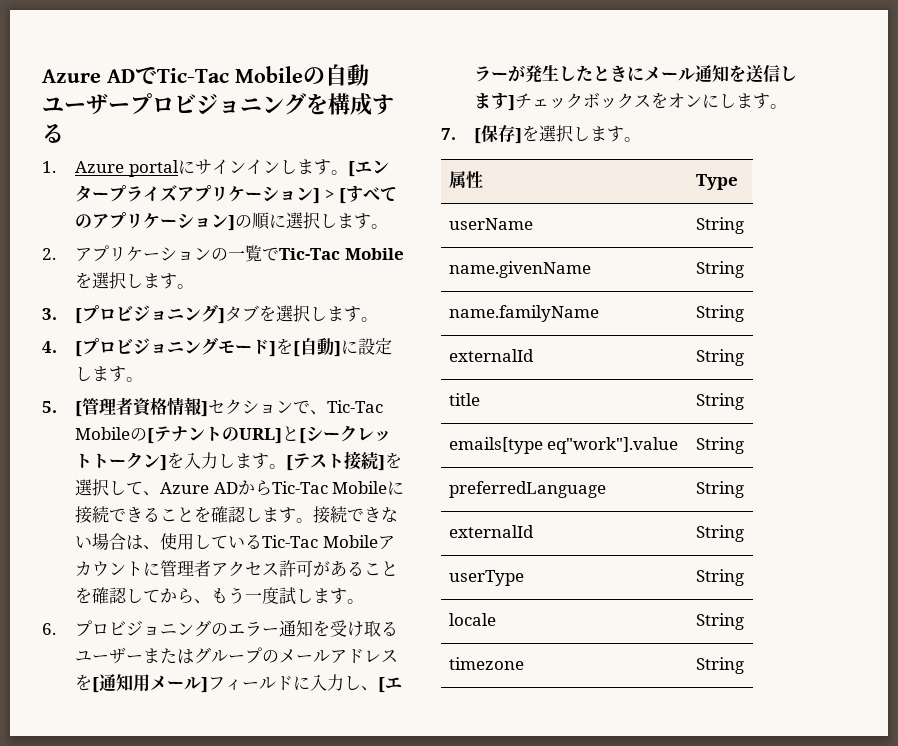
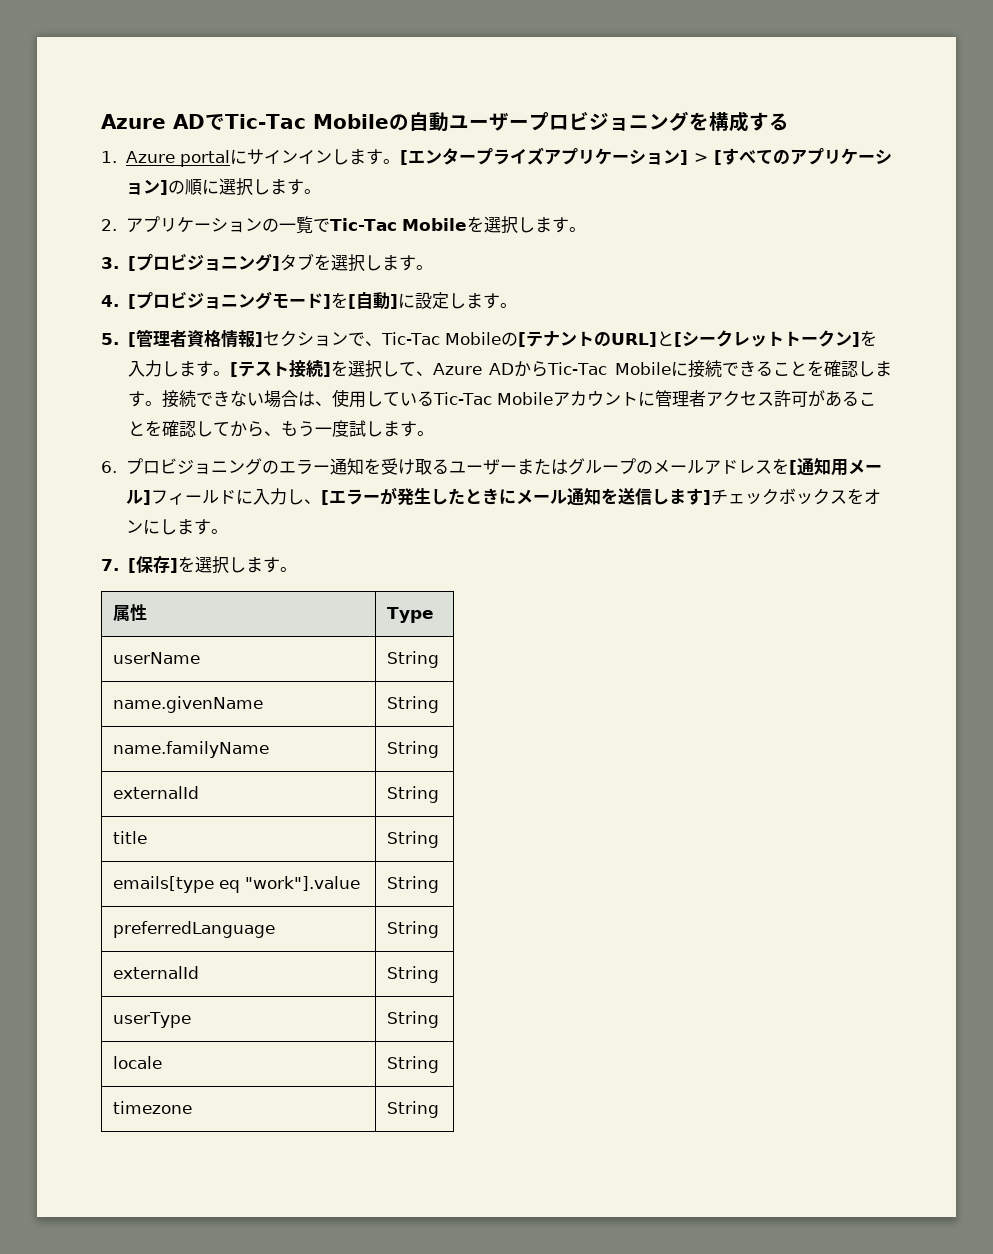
[547,437,679,454] eq"work"].value -> [219,876,361,893] eq "work"].value

